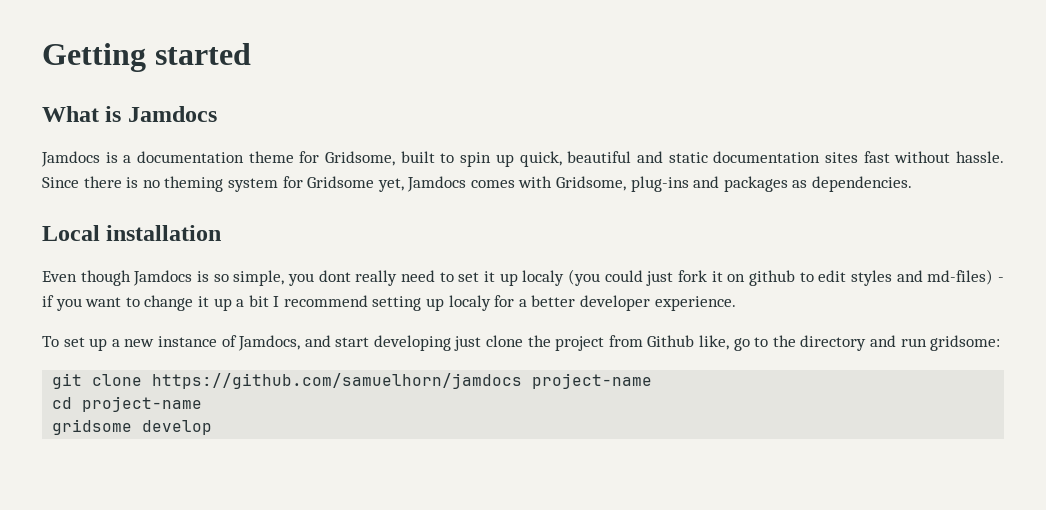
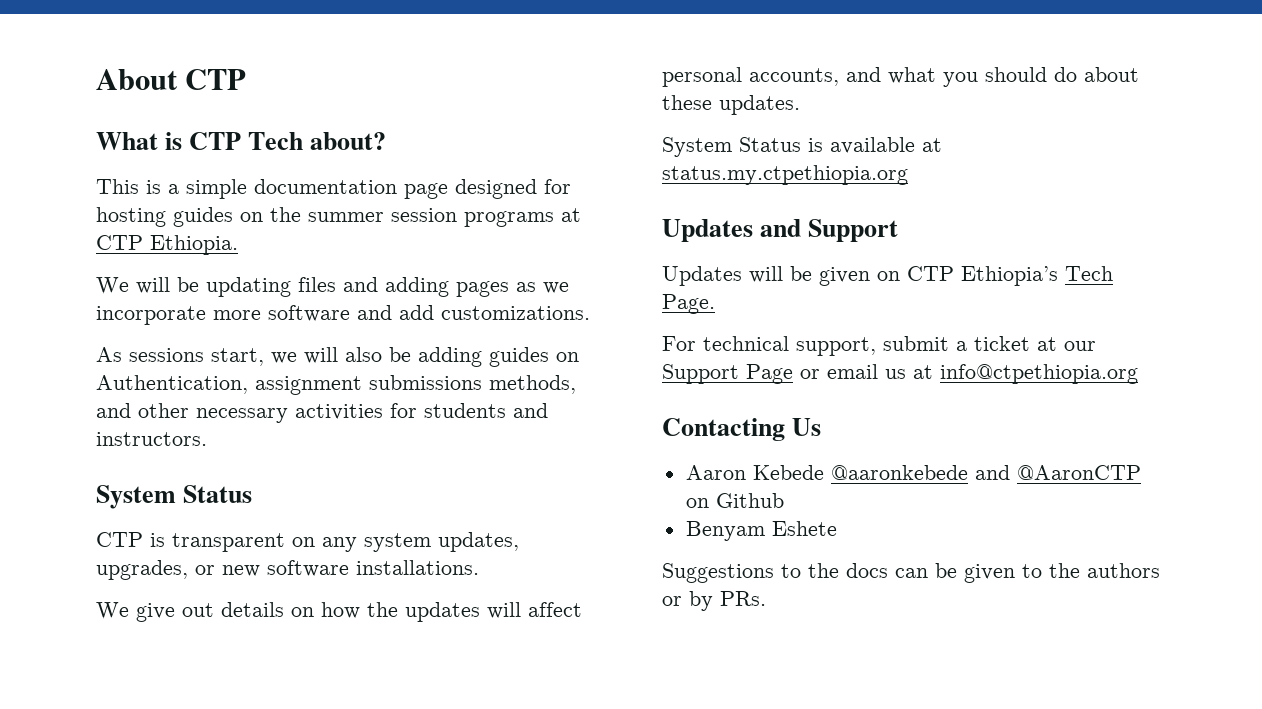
[42,43,251,72] Getting started -> [96,69,247,90] About CTP
[127,106,217,122] [41,151,1005,167] [42,176,913,192] [42,225,222,241] [42,269,1004,286] [42,295,736,311] [42,335,1001,351] [52,373,653,389] [52,396,203,412] [52,419,213,435] Jamdocs // Jamdocs is a documentation theme for Gridsome, built to spin up quick, beautiful and static documentation sites fast without hassle. Since there is no theming system for Gridsome yet, Jamdocs comes with Gridsome, plug-ins and packages as dependencies. // Local installation // Even though Jamdocs is so simple, you dont really need to set it up localy (you could just fork it on github to edit styles and md-files) - if you want to change it up a bit I recommend setting up localy for a better developer experience. // To set up a new instance of Jamdocs, and start developing just clone the project from Github like, go to the directory and run gridsome: // git clone https://github.com/samuelhorn/jamdocs project-name // cd project-name // gridsome develop -> [189,132,387,150] [96,179,571,199] [96,207,581,227] [96,235,238,255] [96,277,569,297] [96,305,590,325] [96,347,579,367] [96,375,576,395] [96,403,548,423] [96,432,207,446] [96,485,253,509] [96,532,519,552] [96,560,479,580] [96,602,582,622] [662,67,1139,87] [662,95,800,115] [662,137,942,157] [662,165,908,185] [662,219,899,242] [662,266,1113,286] [662,294,715,314] [662,336,1096,356] [662,364,1138,384] [662,418,822,441] [685,465,1141,480] [685,493,784,508] [685,521,837,541] [662,563,1160,583] [662,591,766,611] CTP Tech about? // This is a simple documentation page designed for hosting guides on the summer session programs at CTP Ethiopia. // We will be updating files and adding pages as we incorporate more software and add customizations. // As sessions start, we will also be adding guides on Authentication, assignment submissions methods, and other necessary activities for students and instructors. // System Status // CTP is transparent on any system updates, upgrades, or new software installations. // We give out details on how the updates will affect personal accounts, and what you should do about these updates. // System Status is available at status.my.ctpethiopia.org // Updates and Support // Updates will be given on CTP Ethiopia’s Tech Page. // For technical support, submit a ticket at our Support Page or email us at info@ctpethiopia.org // Contacting Us // Aaron Kebede @aaronkebede and @AaronCTP on Github // Benyam Eshete // Suggestions to the docs can be given to the authors or by PRs.

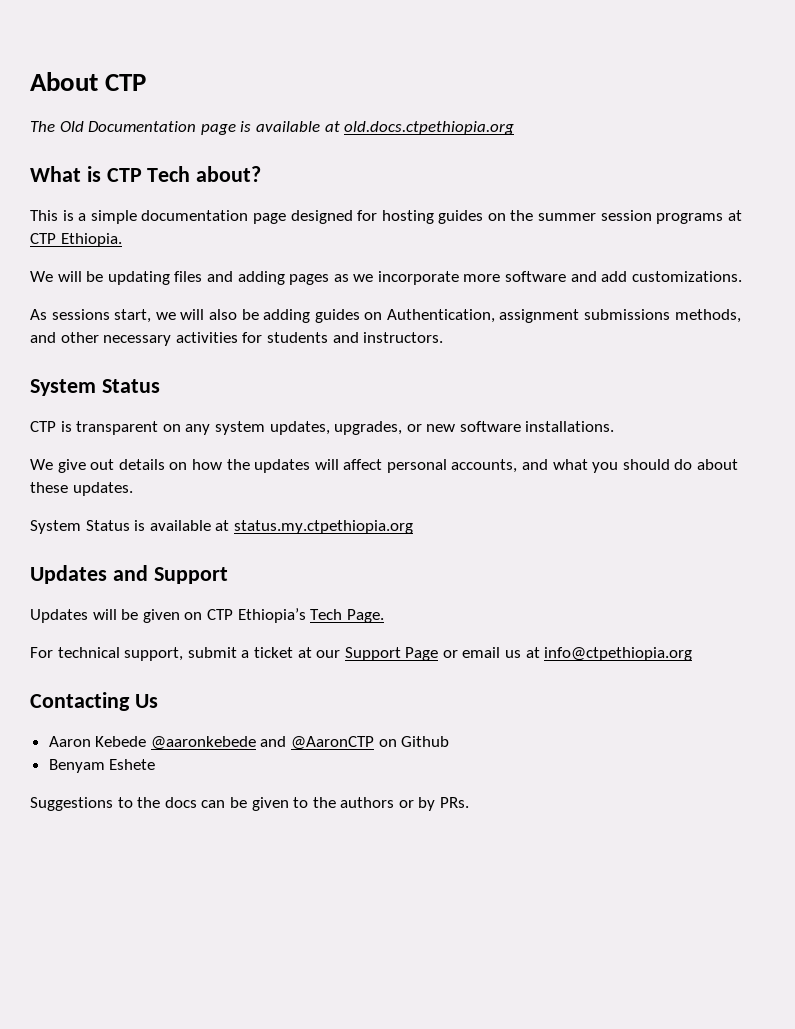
(247, 79) none -> [30,121,515,135] // The Old Documentation page is available at old.docs.ctpethiopia.org

